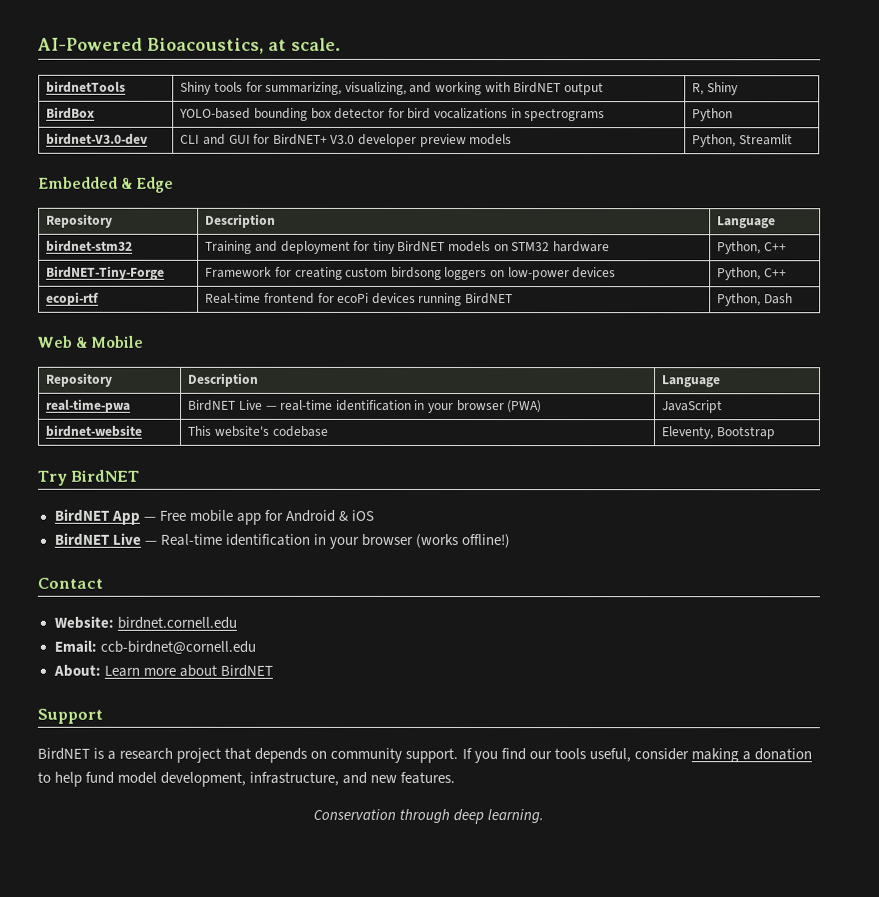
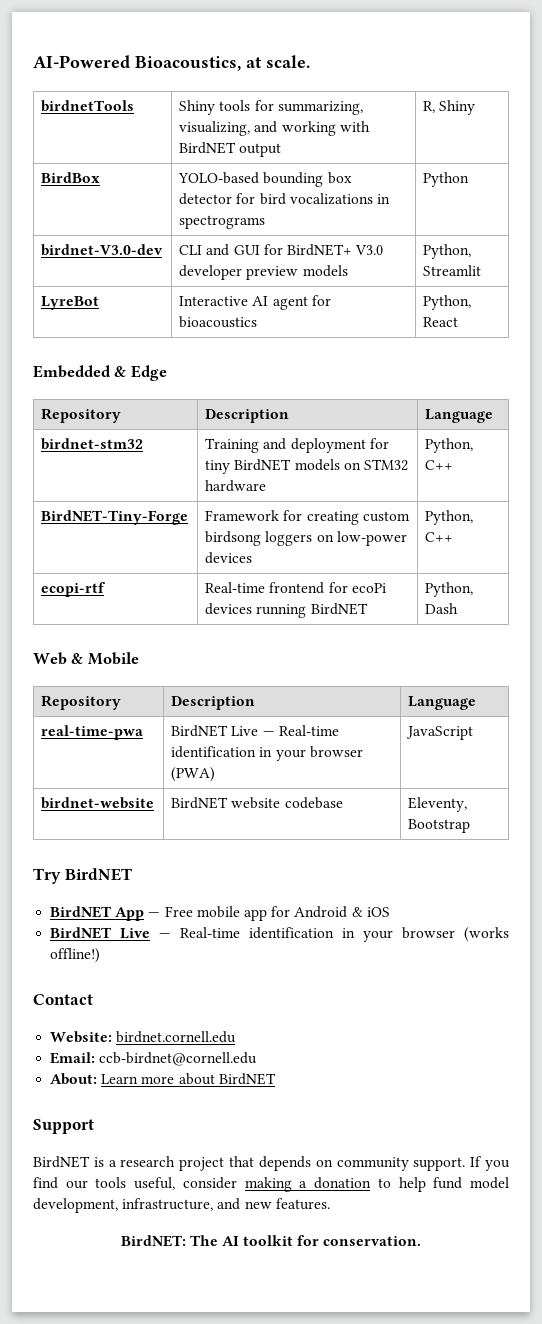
(793, 140) none -> [41,296,100,310] [179,295,331,310] [179,316,258,328] [423,295,472,310] [423,317,459,327] // LyreBot | Interactive AI agent for bioacoustics | Python, React
[280,399,334,411] real-time -> [278,725,339,736] Real-time
[188,425,270,437] This website's -> [171,797,281,809] BirdNET website
[312,808,545,825] Conservation through deep learning. -> [120,1235,422,1247] BirdNET: The AI toolkit for conservation.

